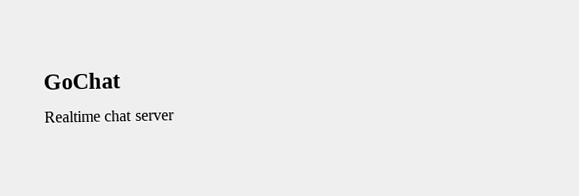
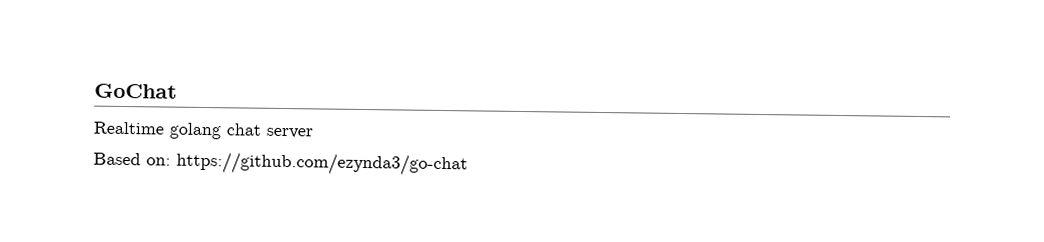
(101, 116) none -> [169,122,221,140] golang
(175, 116) none -> [93,151,468,177] // Based on: https://github.com/ezynda3/go-chat

